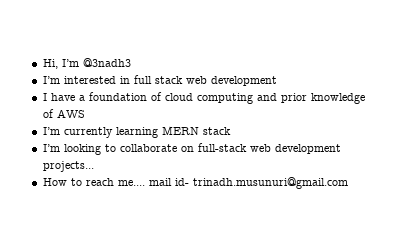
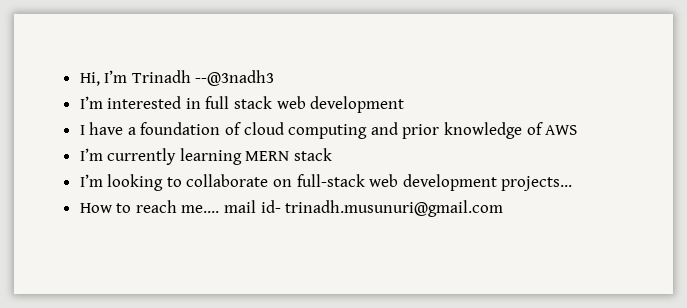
[82,58,131,67] @3nadh3 -> [131,70,275,86] Trinadh --@3nadh3

